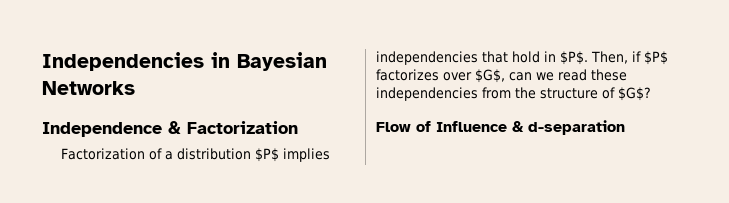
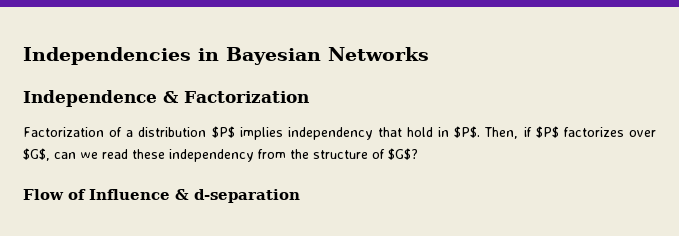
[376,51,478,65] independencies -> [287,127,373,140] independency
[376,87,478,101] independencies -> [169,149,254,162] independency

